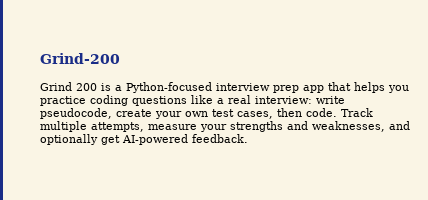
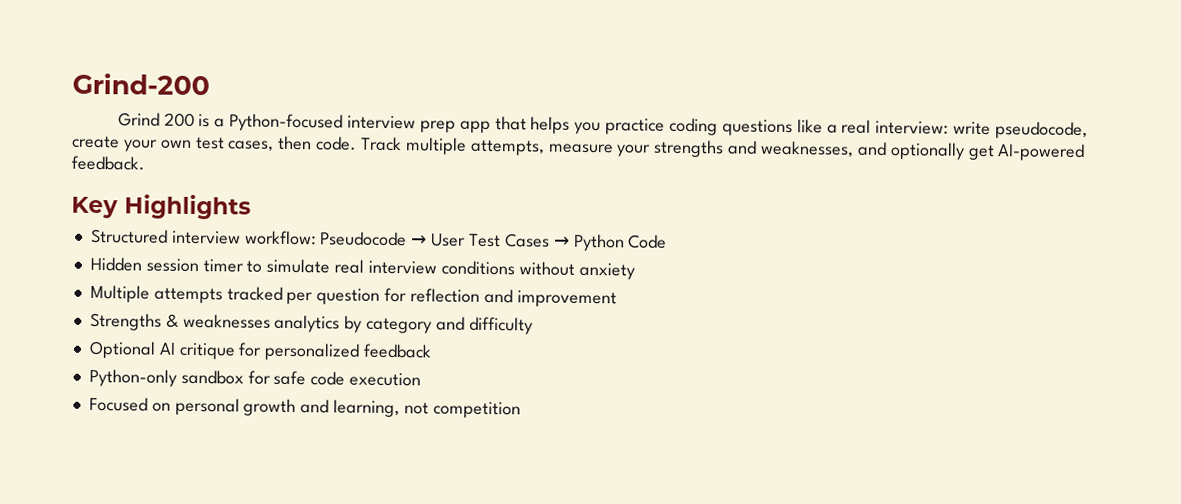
(248, 138) none -> [71,194,251,220] [90,228,668,252] [89,256,635,280] [89,284,617,308] [89,312,533,335] [88,340,433,361] [88,368,422,387] [88,396,521,419] // Key Highlights // Structured interview workflow: Pseudocode → User Test Cases → Python Code // Hidden session timer to simulate real interview conditions without anxiety // Multiple attempts tracked per question for reflection and improvement // Strengths & weaknesses analytics by category and difficulty // Optional AI critique for personalized feedback // Python-only sandbox for safe code execution // Focused on personal growth and learning, not competition

